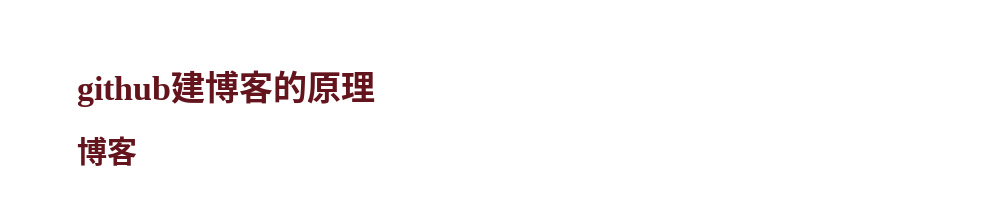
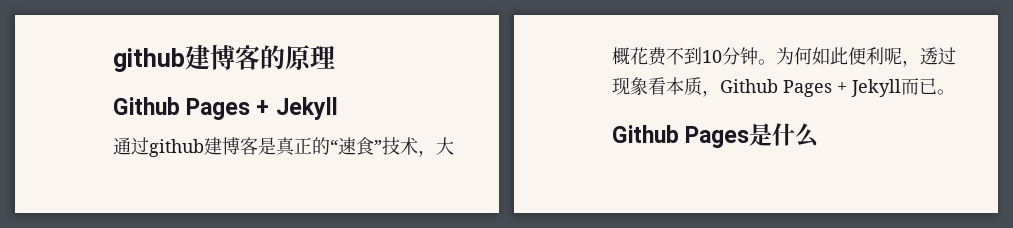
[77,136,137,166] 博客 -> [113,97,338,120] [113,137,454,157] [612,47,956,67] [612,77,955,97] [612,123,820,148] Github Pages + Jekyll // 通过github建博客是真正的“速食”技术，大概花费不到10分钟。为何如此便利呢，透过现象看本质，Github Pages + Jekyll而已。 // Github Pages是什么

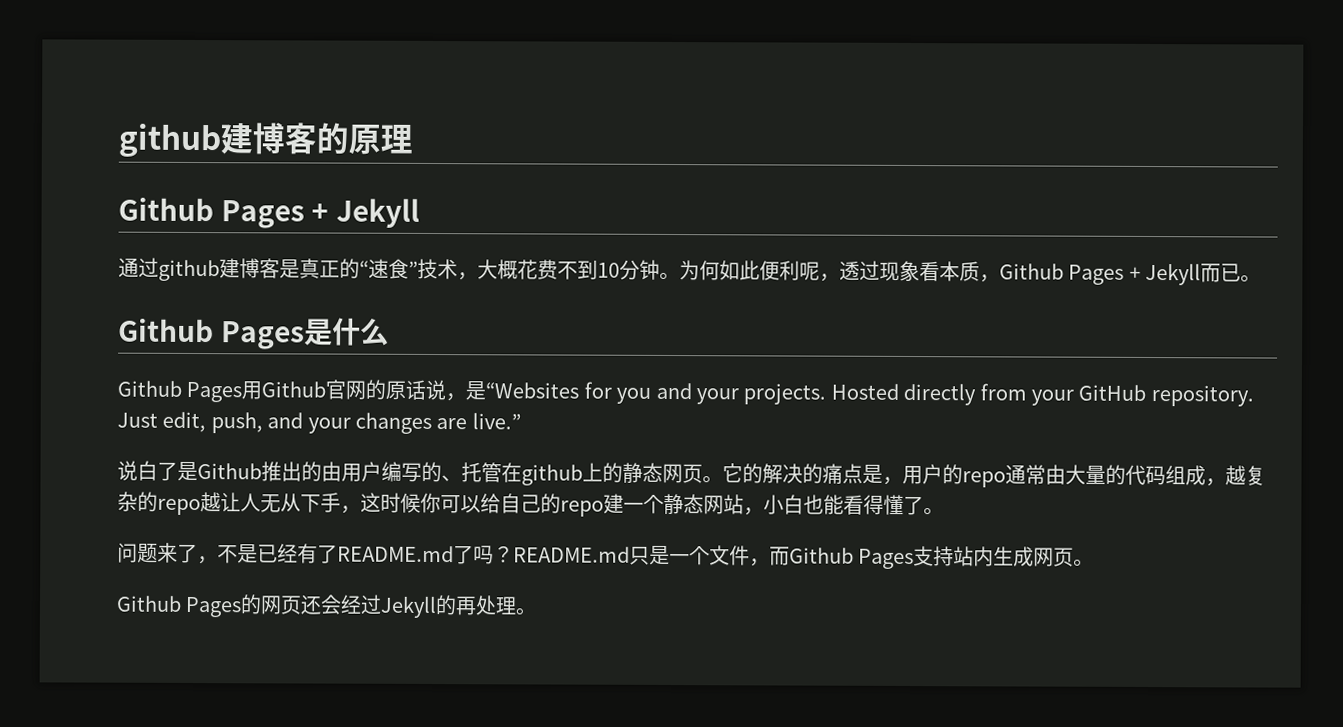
(820, 135) none -> [117,379,1254,407] [117,411,521,434] [117,460,1266,488] [117,491,944,517] [117,542,1095,570] [116,594,537,619] // Github Pages用Github官网的原话说，是“Websites for you and your projects. Hosted directly from your GitHub repository. Just edit, push, and your changes are live.” // 说白了是Github推出的由用户编写的、托管在github上的静态网页。它的解决的痛点是，用户的repo通常由大量的代码组成，越复杂的repo越让人无从下手，这时候你可以给自己的repo建一个静态网站，小白也能看得懂了。 // 问题来了，不是已经有了README.md了吗？README.md只是一个文件，而Github Pages支持站内生成网页。 // Github Pages的网页还会经过Jekyll的再处理。

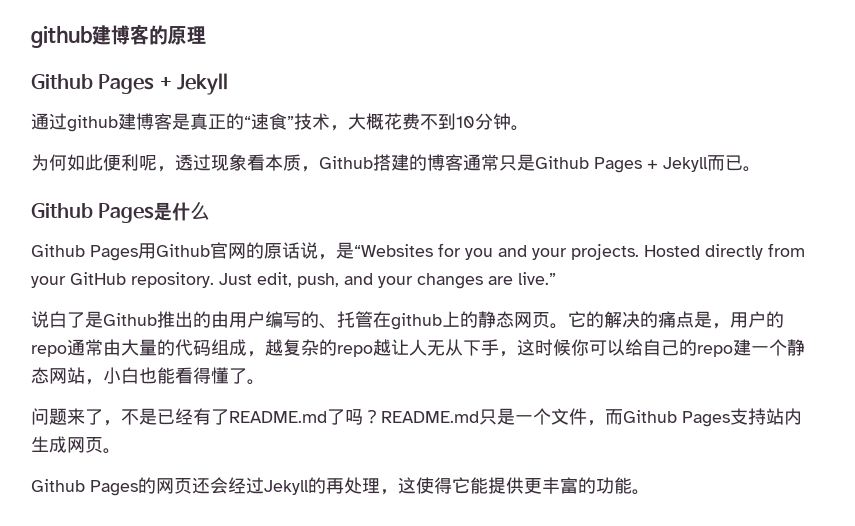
(680, 276) none -> (529, 128) //
(1064, 271) none -> [373,154,589,171] 搭建的博客通常只是Github
(518, 605) none -> [380,477,632,495] ，这使得它能提供更丰富的功能

